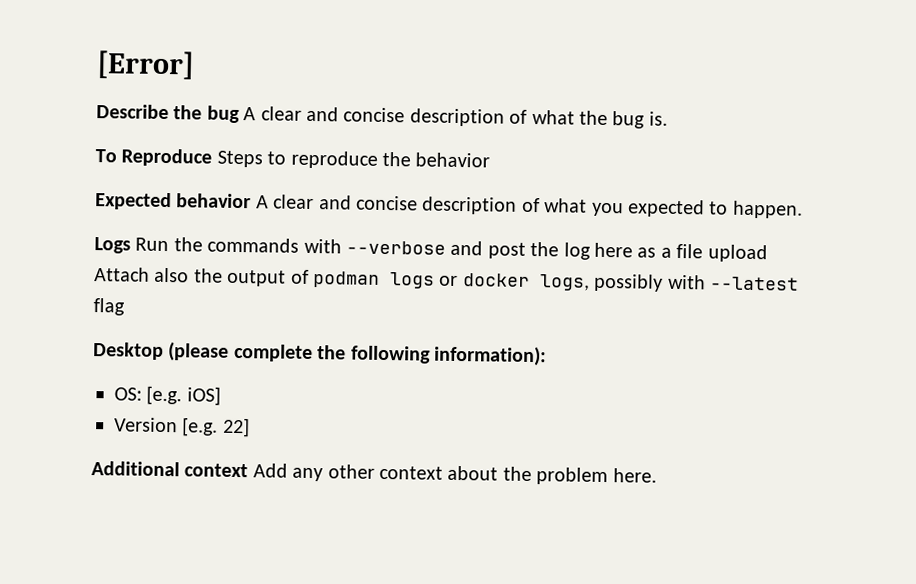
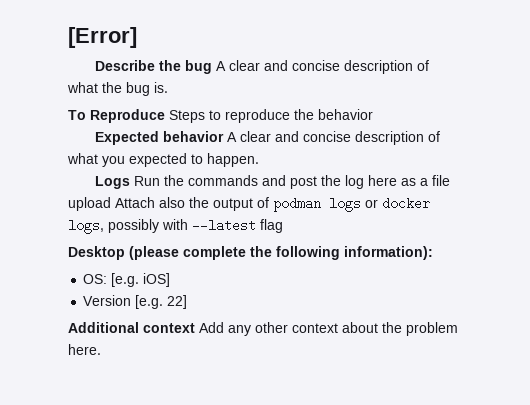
[303,238,446,255] with --verbose -> (258, 180) none

